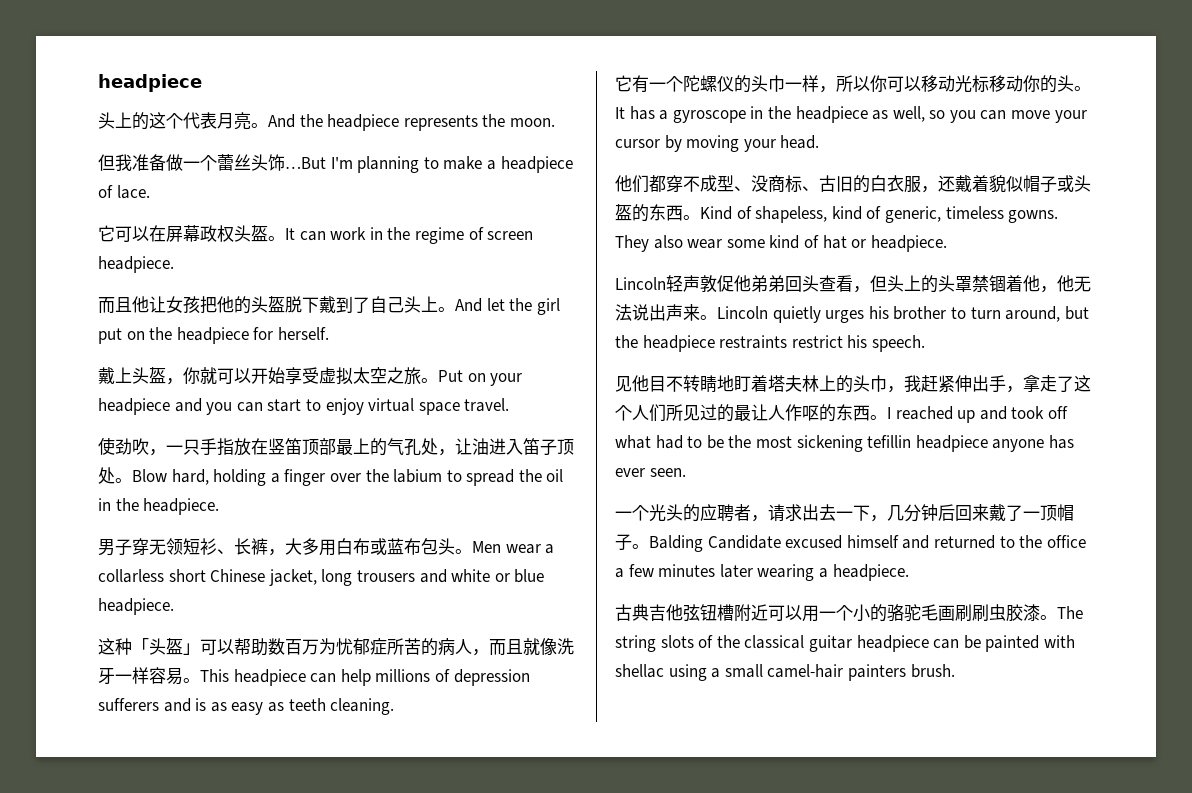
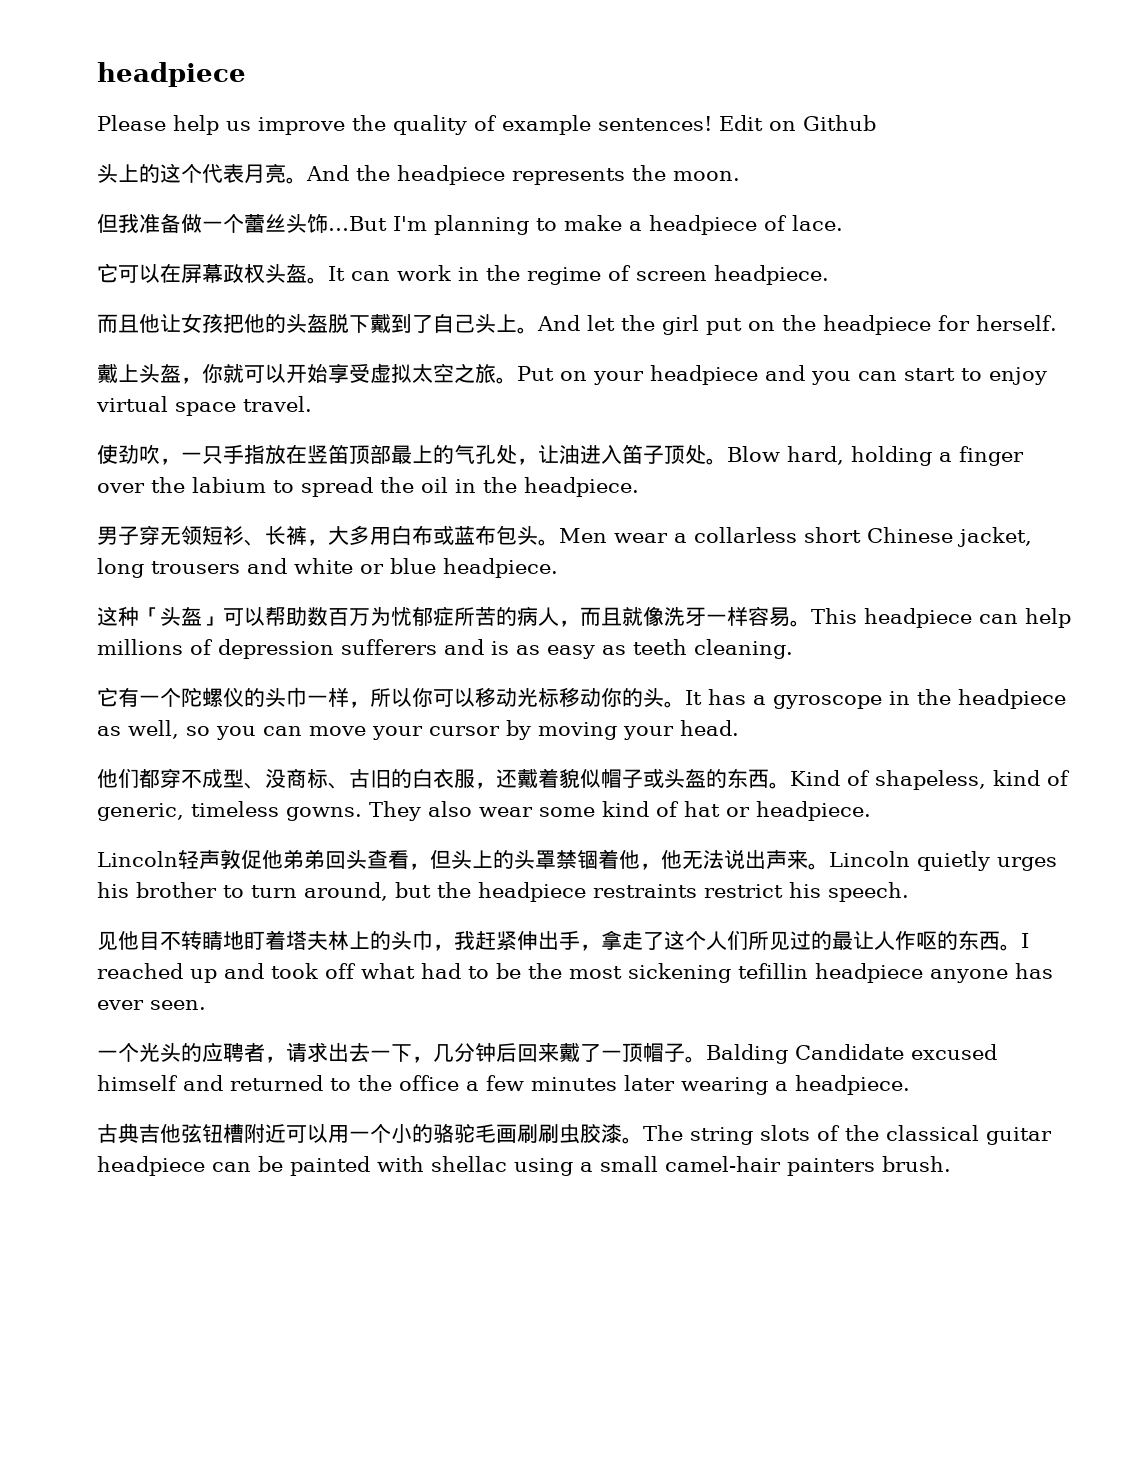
[98,74,202,92] headpiece -> [97,62,246,87] [97,115,876,135] headpiece // Please help us improve the quality of example sentences! Edit on Github

